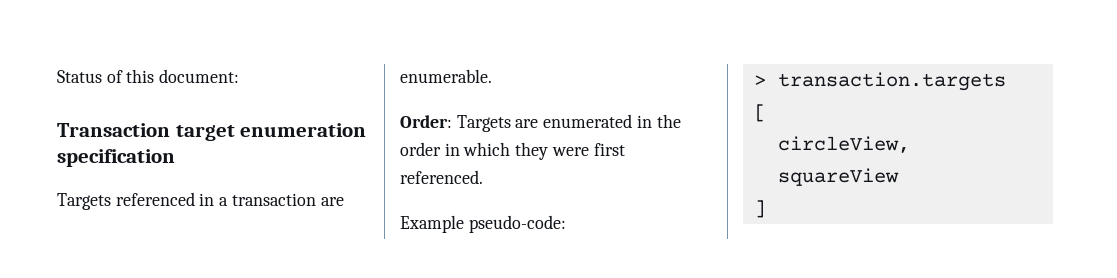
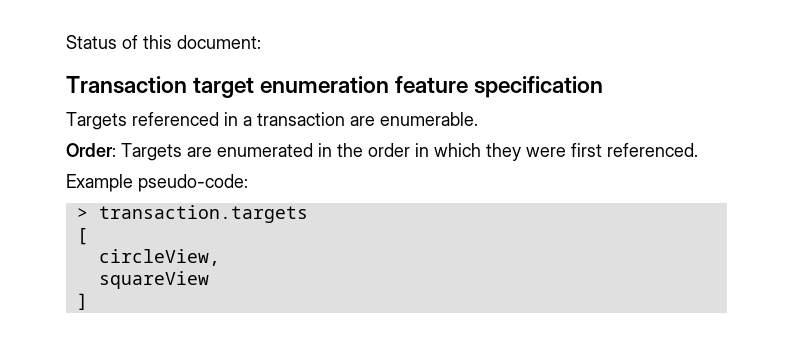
(367, 130) none -> [395,76,469,93] feature

